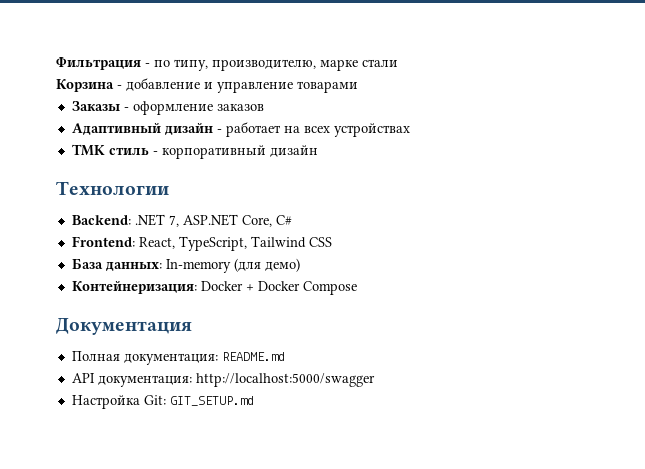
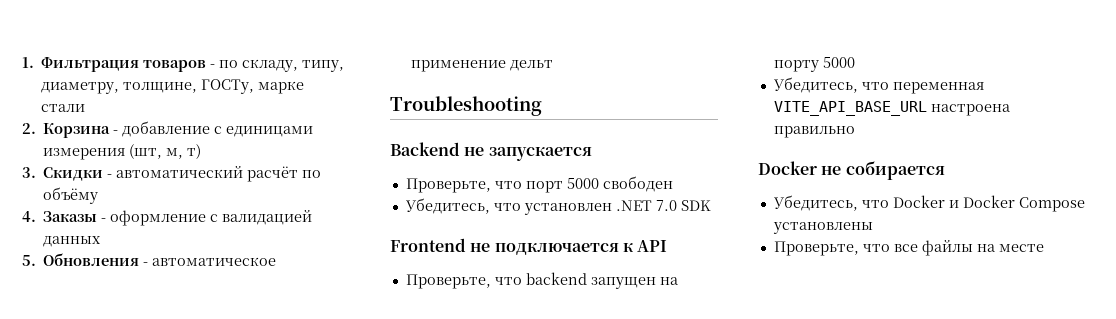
[56,57,316,71] Фильтрация - по типу, производителю, -> [22,57,345,72] [41,79,255,94] 1. Фильтрация товаров - по складу, типу, диаметру, толщине, ГОСТу,
(398, 63) none -> [22,123,36,134] 2.
[204,81,358,93] [71,101,264,115] [71,122,410,137] [71,144,318,159] [56,181,169,195] [71,214,292,227] [71,236,332,251] [71,258,300,273] [71,280,357,295] [56,318,192,335] [71,351,285,365] [71,373,375,387] [71,395,254,409] и управление товарами // Заказы - оформление заказов // Адаптивный дизайн - работает на всех устройствах // TMK стиль - корпоративный дизайн // Технологии // Backend: .NET 7, ASP.NET Core, C# // Frontend: React, TypeScript, Tailwind CSS // База данных: In-memory (для демо) // Контейнеризация: Docker + Docker Compose // Документация // Полная документация: README.md // API документация: http://localhost:5000/swagger // Настройка Git: GIT_SETUP.md -> [214,126,314,137] [43,144,202,160] [22,166,322,182] [43,187,99,204] [22,210,313,226] [43,236,102,247] [22,253,277,266] [411,60,554,72] [390,96,542,116] [390,142,592,161] [405,176,673,193] [404,198,711,215] [390,238,668,255] [405,272,678,289] [773,57,855,72] [772,77,984,94] [773,101,1010,116] [773,126,855,138] [758,161,945,180] [772,195,1085,212] [772,222,873,234] [773,240,1044,256] с единицами измерения (шт, м, т) // 3. Скидки - автоматический расчёт по объёму // 4. Заказы - оформление с валидацией данных // 5. Обновления - автоматическое применение дельт // Troubleshooting // Backend не запускается // Проверьте, что порт 5000 свободен // Убедитесь, что установлен .NET 7.0 SDK // Frontend не подключается к API // Проверьте, что backend запущен на порту 5000 // Убедитесь, что переменная VITE_API_BASE_URL настроена правильно // Docker не собирается // Убедитесь, что Docker и Docker Compose установлены // Проверьте, что все файлы на месте

